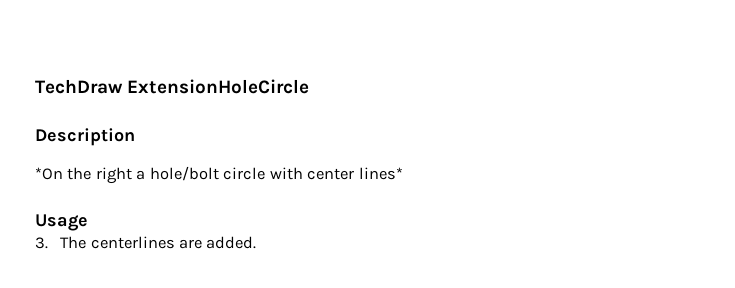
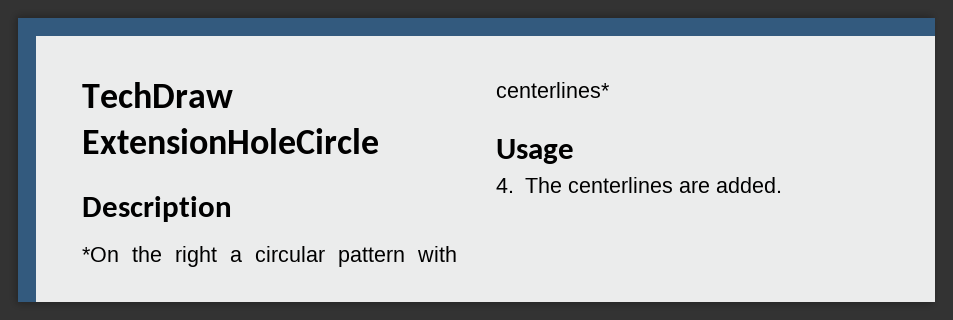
[149,166,403,181] hole/bolt circle with center lines* -> [255,246,457,267] [496,82,610,98] circular pattern with centerlines*
[35,237,48,249] 3. -> [496,178,514,193] 4.

